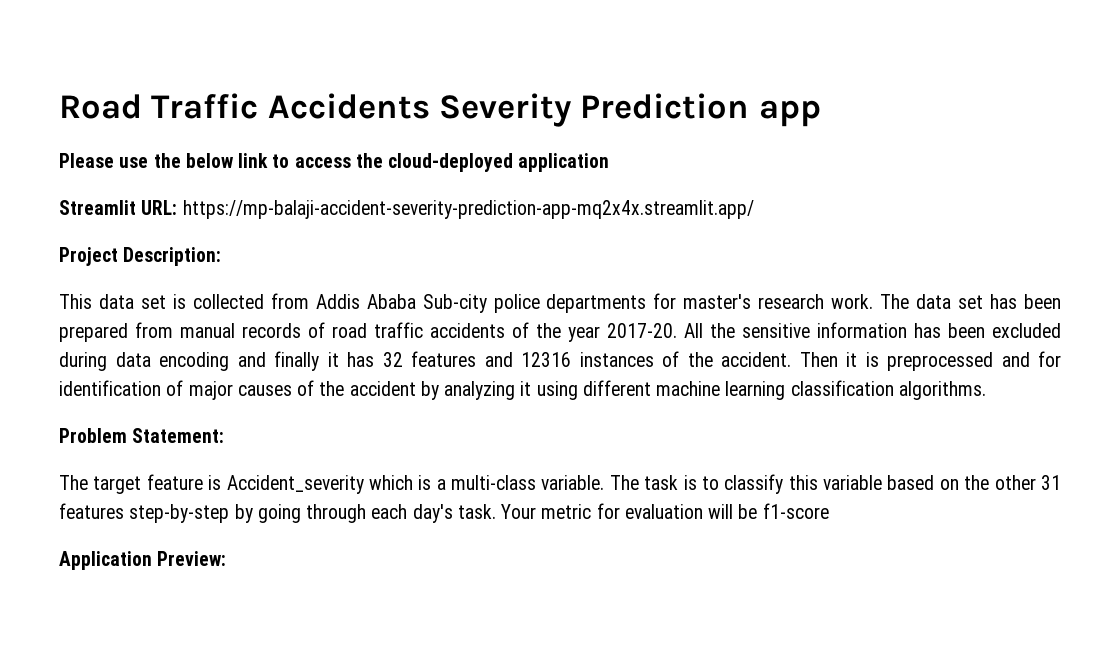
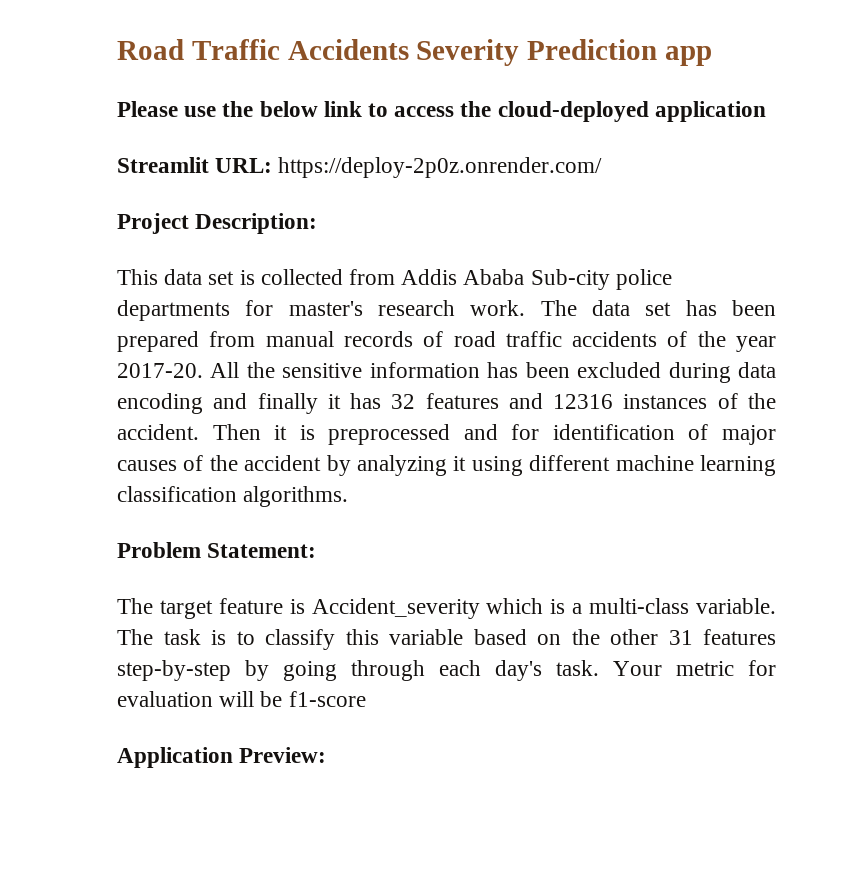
[182,200,754,219] https://mp-balaji-accident-severity-prediction-app-mq2x4x.streamlit.app/ -> [278,157,603,178] https://deploy-2p0z.onrender.com/

